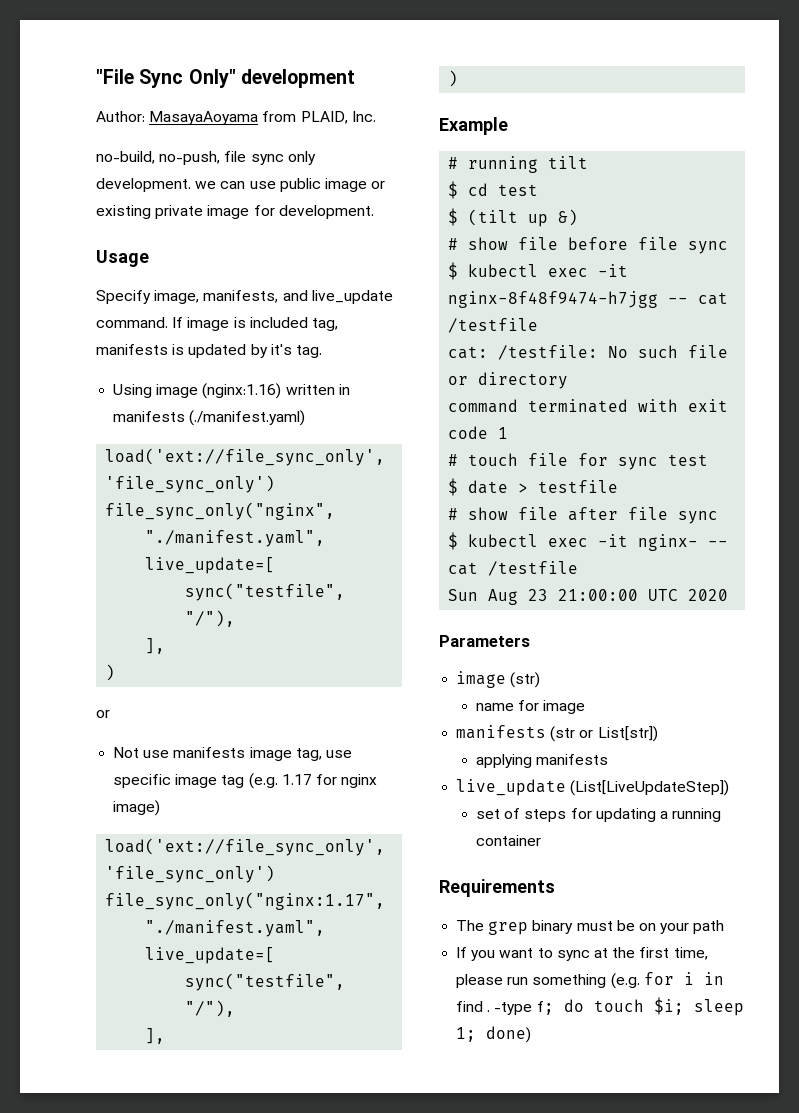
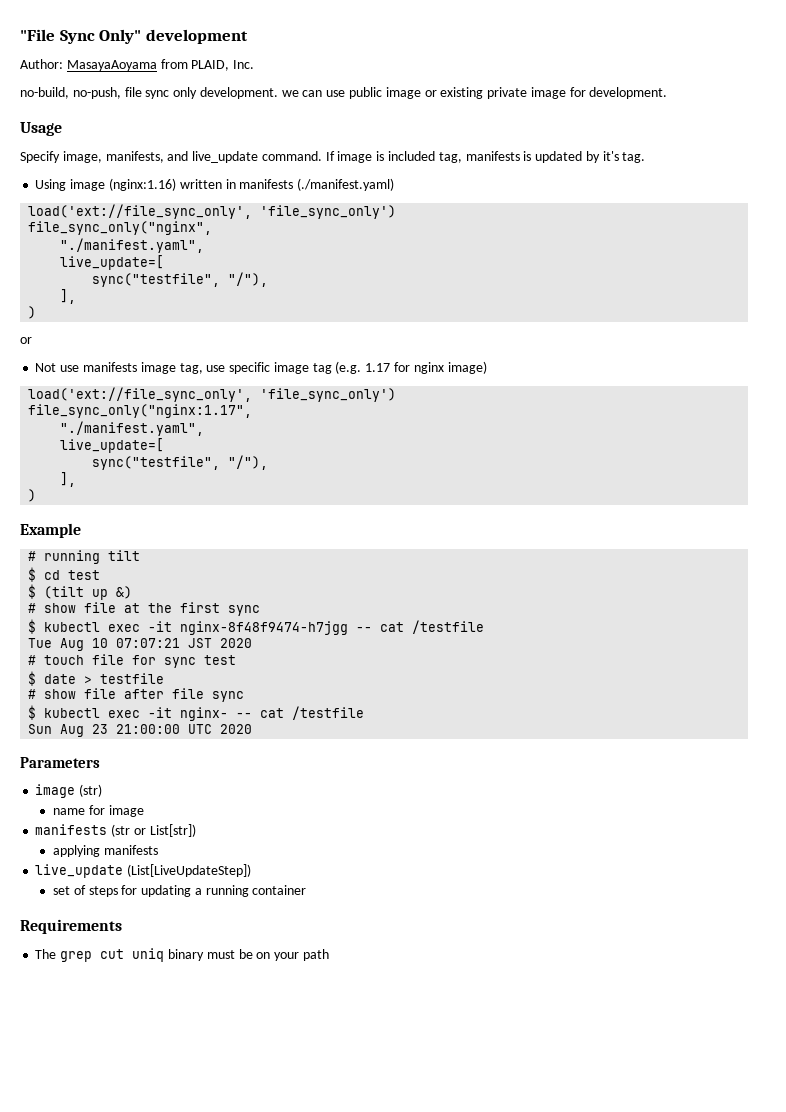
[568,237,679,250] before file -> [124,602,221,613] at the first
[448,345,729,360] [448,372,569,389] [448,399,729,413] [448,426,509,439] cat: /testfile: No such file or directory // command terminated with exit code 1 -> [28,638,253,651] Tue Aug 10 07:07:21 JST 2020
(529, 928) none -> [100,948,165,962] cut uniq
[456,947,708,961] [456,972,724,989] [456,997,744,1016] [456,1026,532,1043] // If you want to sync at the first time, please run something (e.g. for i in find . -type f; do touch $i; sleep 1; done) -> (329, 955) none

